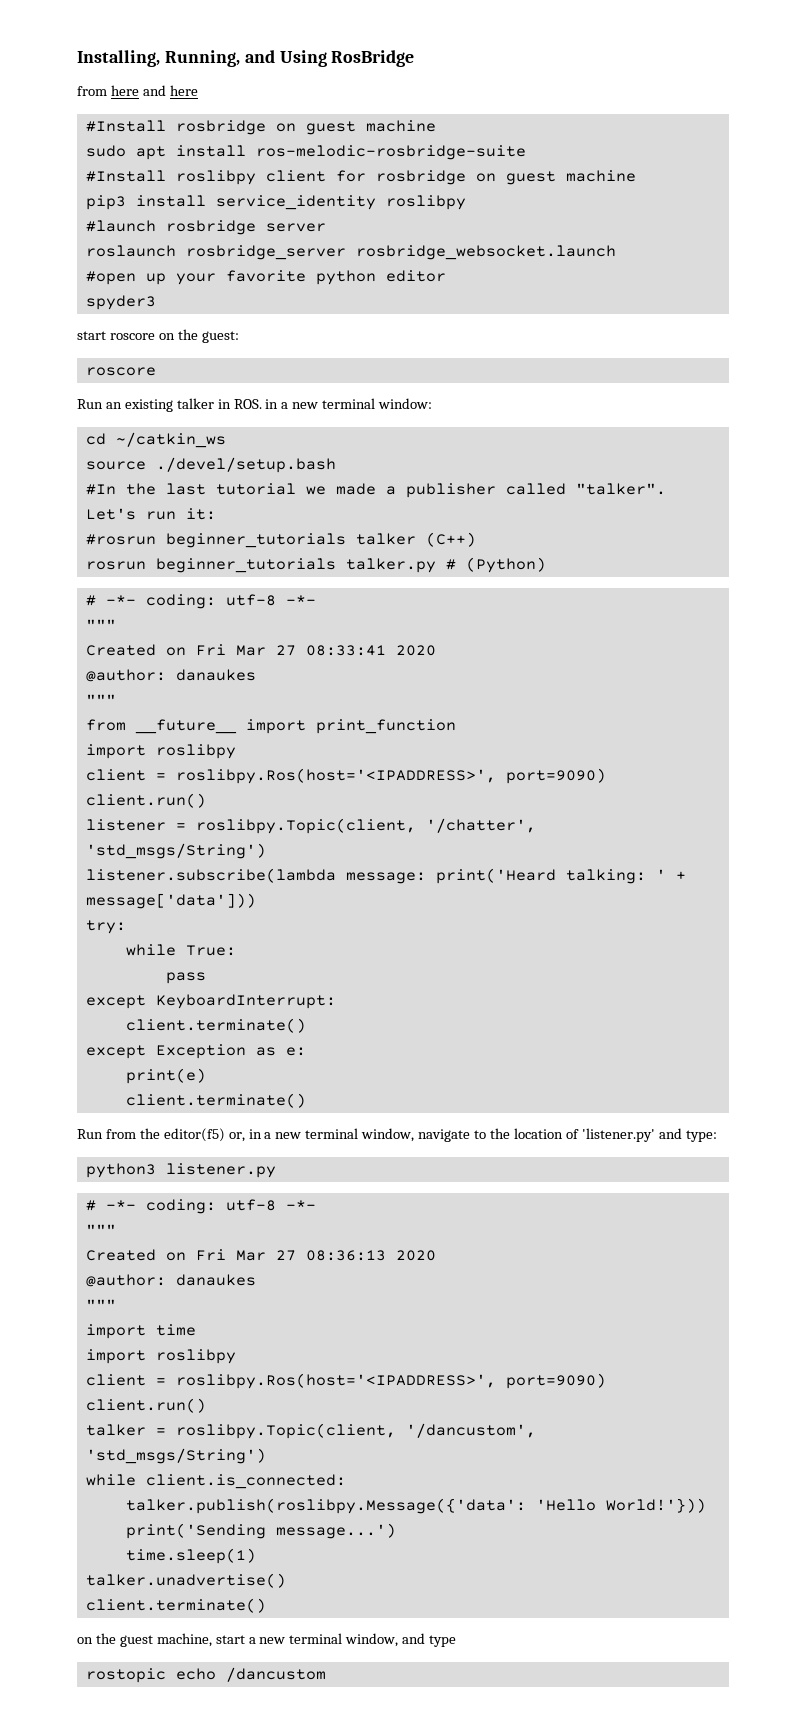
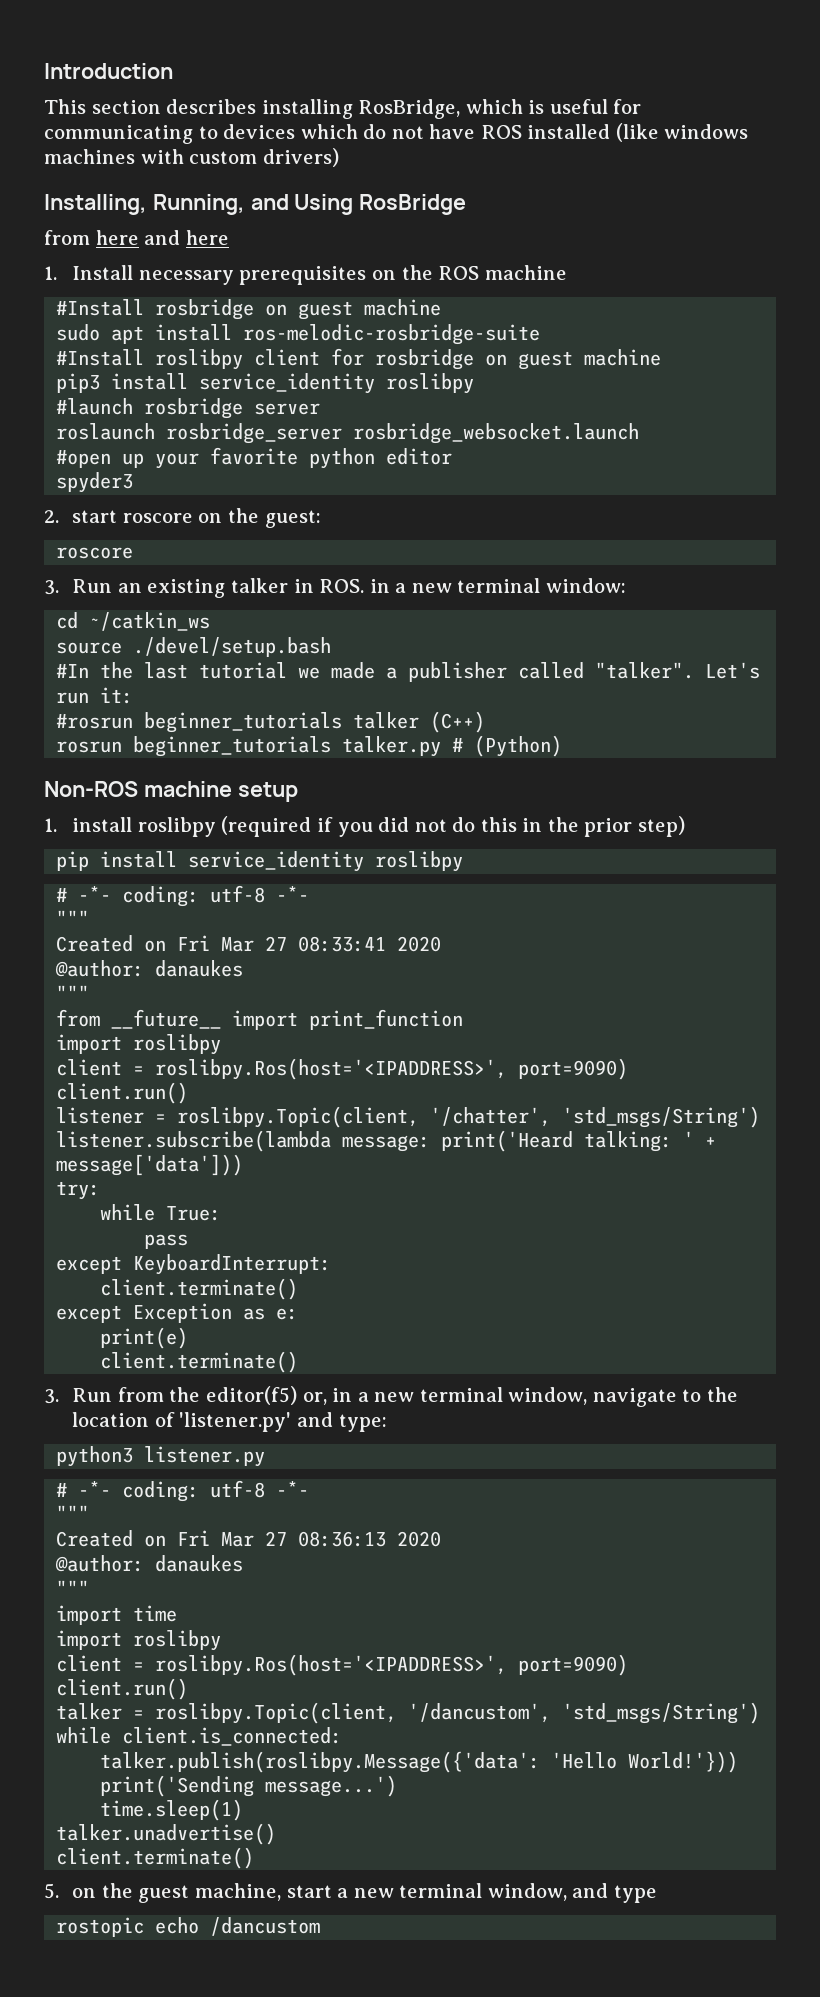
(77, 58) none -> [44,63,173,79] [44,99,642,119] [44,123,749,144] [44,148,339,167] Introduction // This section describes installing RosBridge, which is useful for communicating to devices which do not have ROS installed (like windows machines with custom drivers) //
(198, 90) none -> [44,265,567,285] // 1. Install necessary prerequisites on the ROS machine
(156, 302) none -> [44,510,59,523] 2.
(156, 371) none -> [44,580,59,595] 3.
(546, 565) none -> [44,781,298,802] [44,816,685,837] [56,851,464,872] // Non-ROS machine setup // 1. install roslibpy (required if you did not do this in the prior step) // pip install service_identity roslibpy
(306, 1100) none -> [44,1389,59,1404] 3.
(266, 1605) none -> [44,1883,59,1899] 5.

